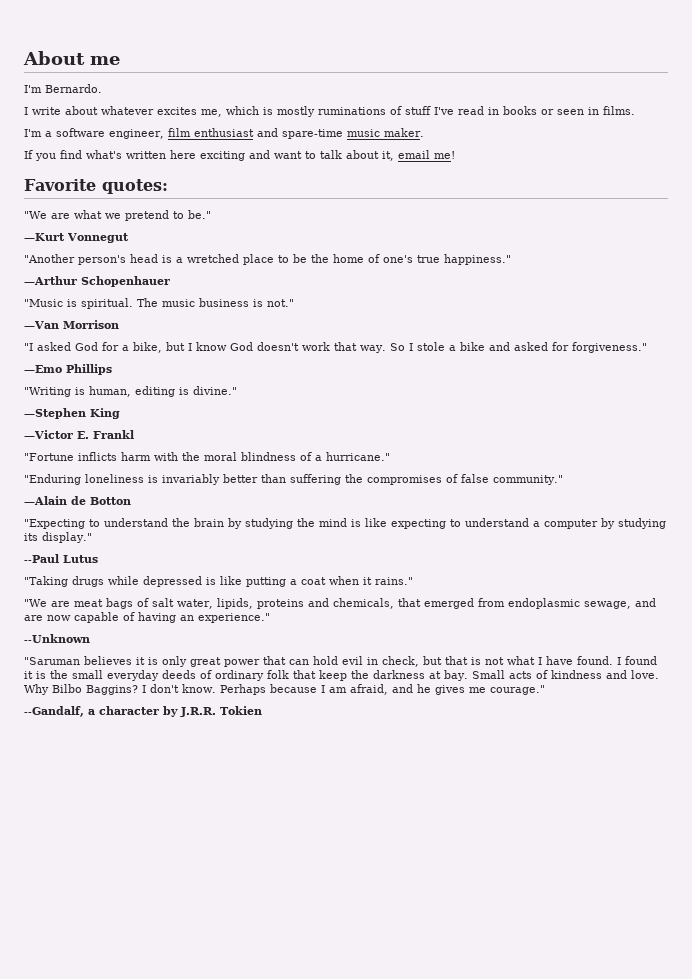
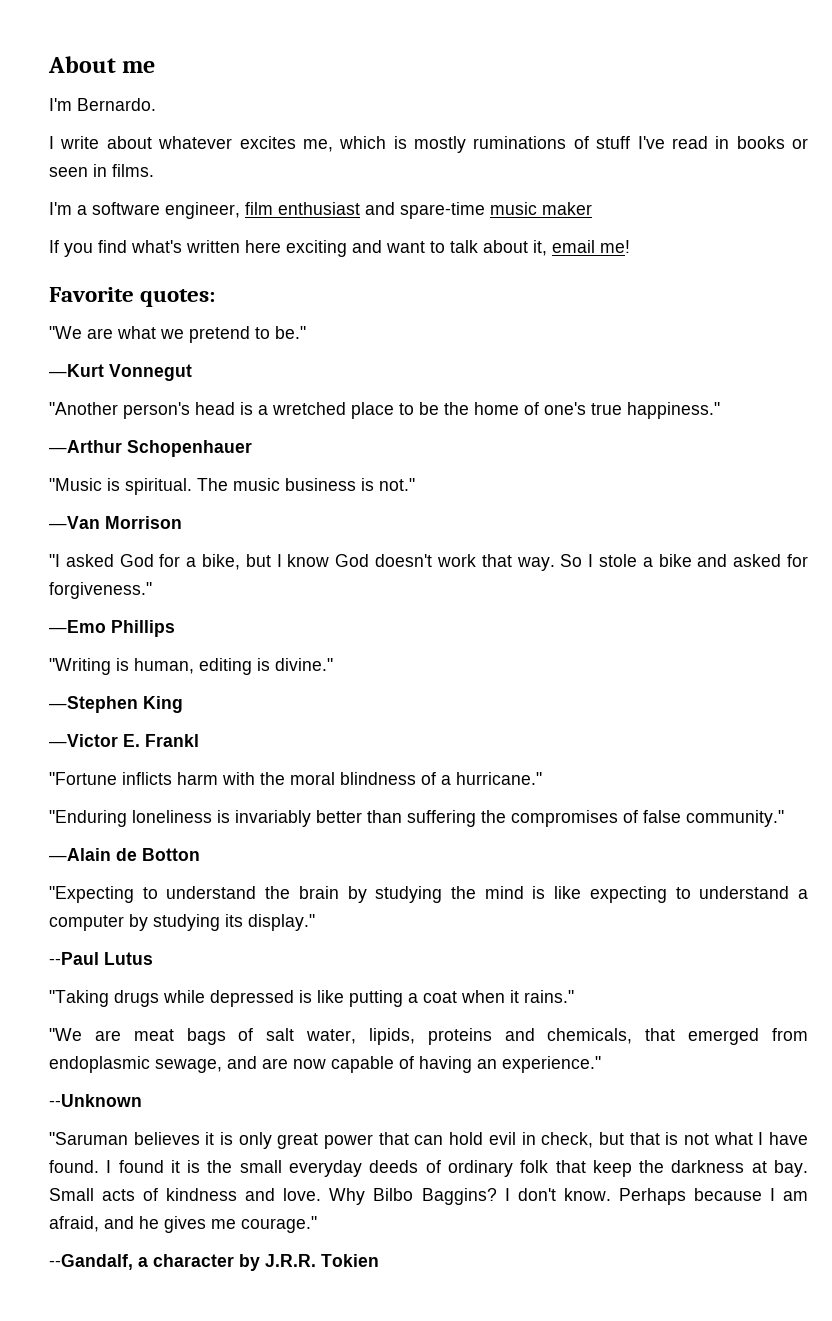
[383,128,424,137] maker. -> [542,202,592,215] maker

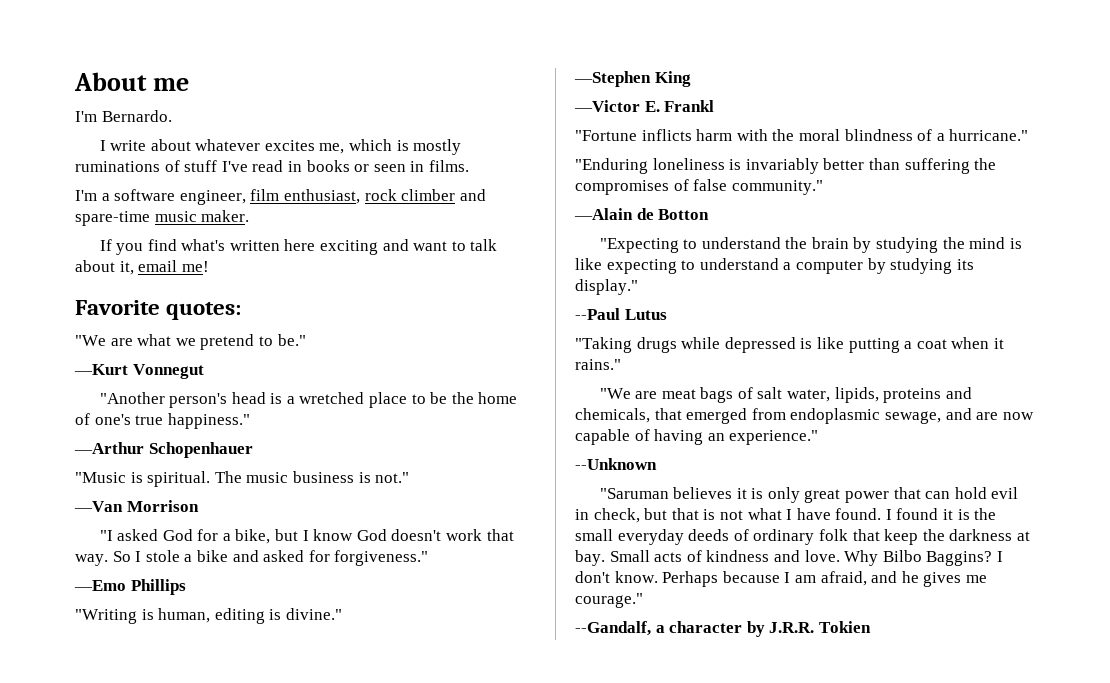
[278,202,360,215] enthusiast -> [283,189,456,204] enthusiast, rock climber
[542,202,592,215] maker -> [201,210,250,222] maker.

